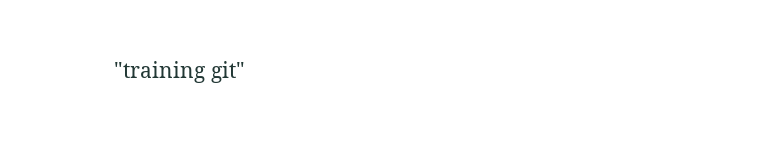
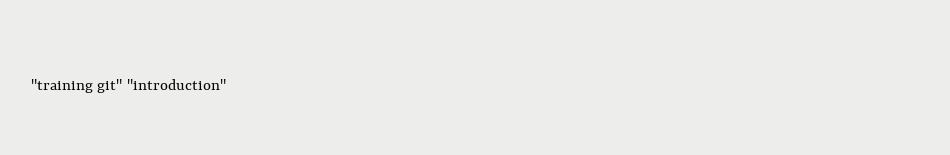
(245, 72) none -> [126,79,226,90] "introduction"

